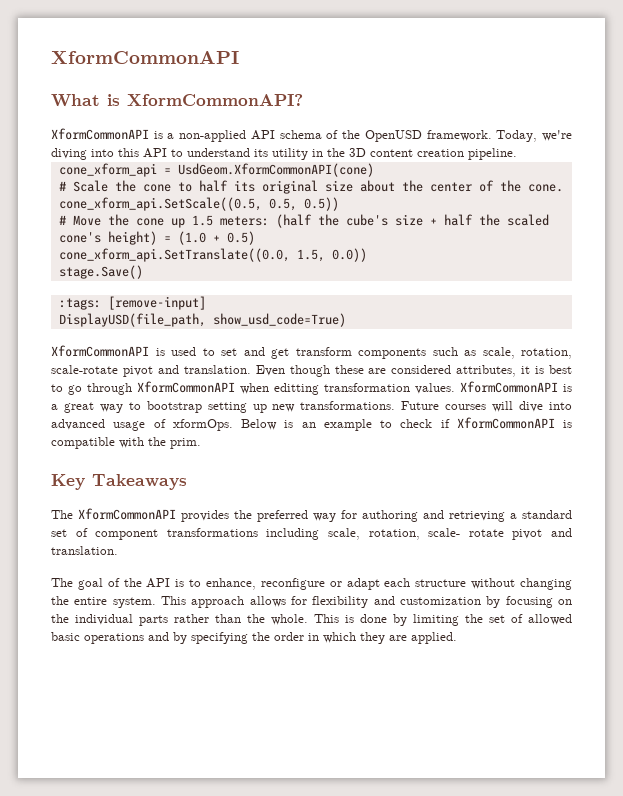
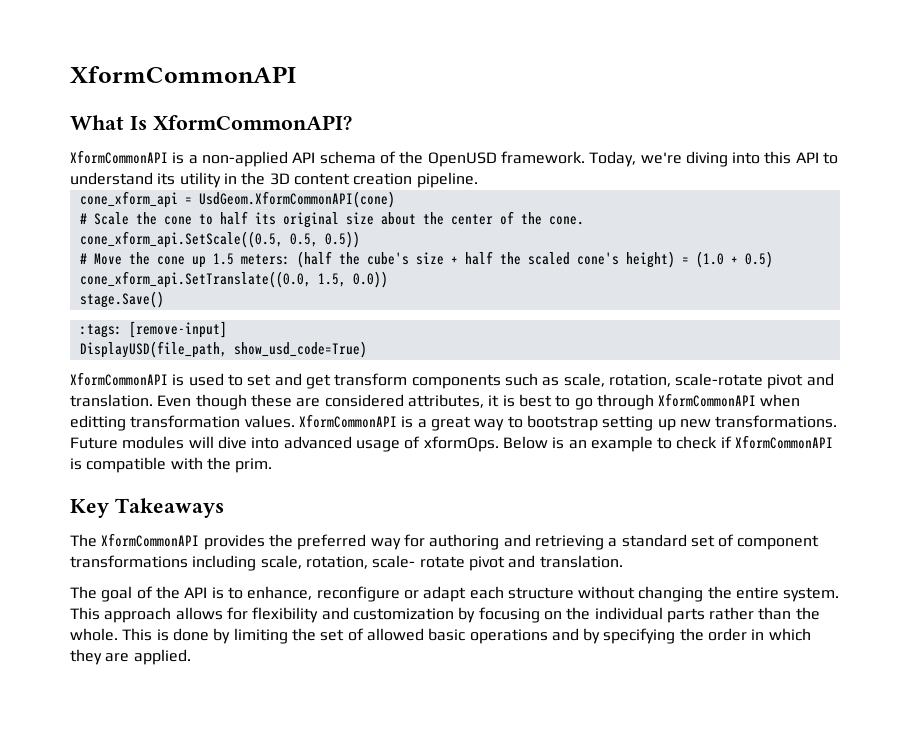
[107,94,120,106] is -> [129,116,147,130] Is
[445,404,487,410] courses -> [122,436,185,449] modules

